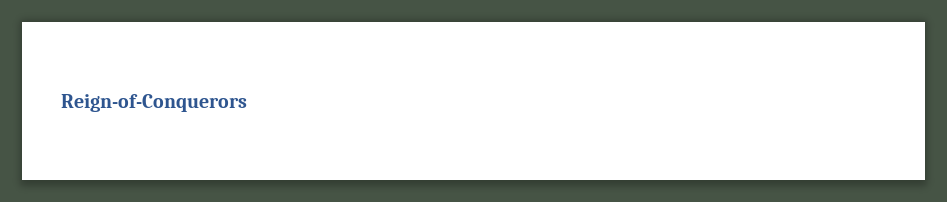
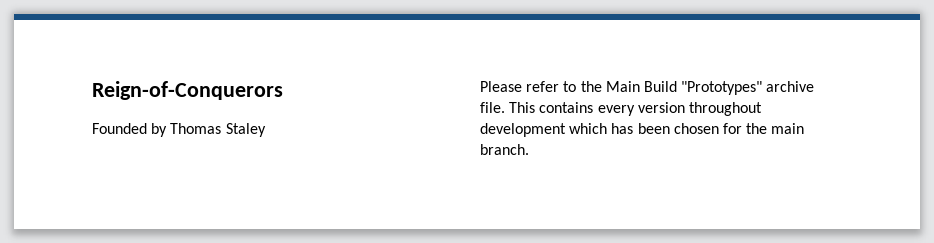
(247, 103) none -> [92,123,266,137] [480,81,815,95] [480,102,762,116] [480,123,805,137] [480,144,529,155] // Founded by Thomas Staley // Please refer to the Main Build "Prototypes" archive file. This contains every version throughout development which has been chosen for the main branch.

